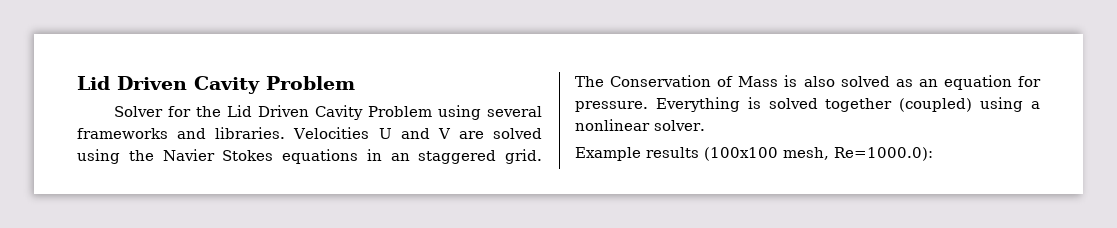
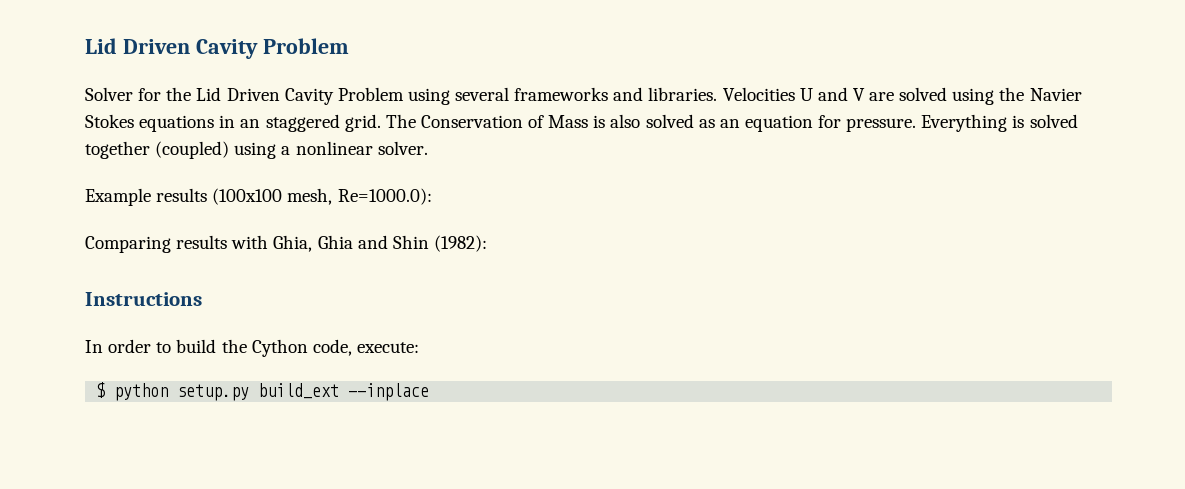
(933, 154) none -> [85,235,487,253] [85,292,202,306] [85,339,419,357] [96,382,430,401] // Comparing results with Ghia, Ghia and Shin (1982): // Instructions // In order to build the Cython code, execute: // $ python setup.py build_ext --inplace

